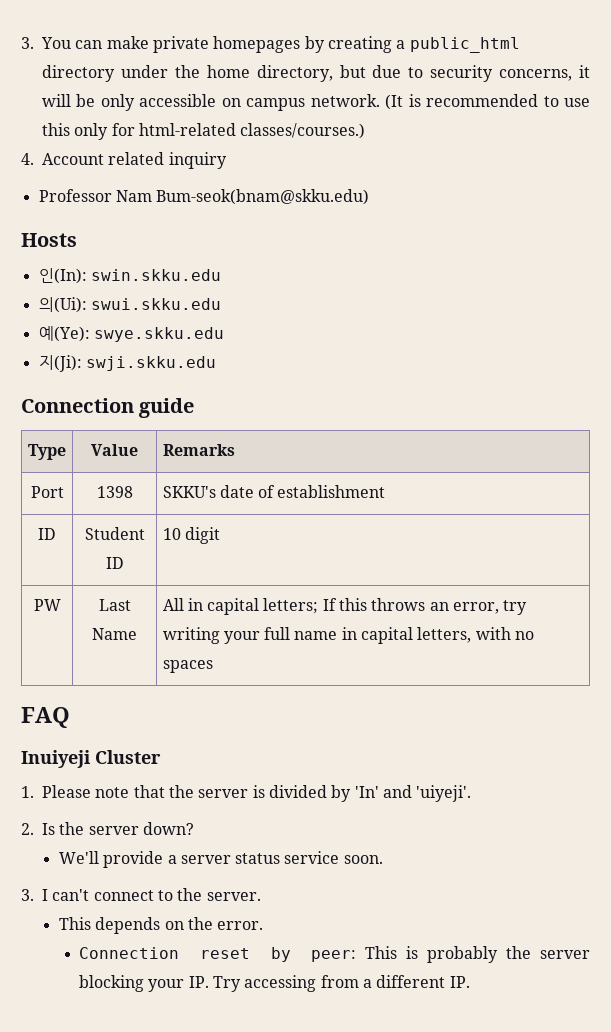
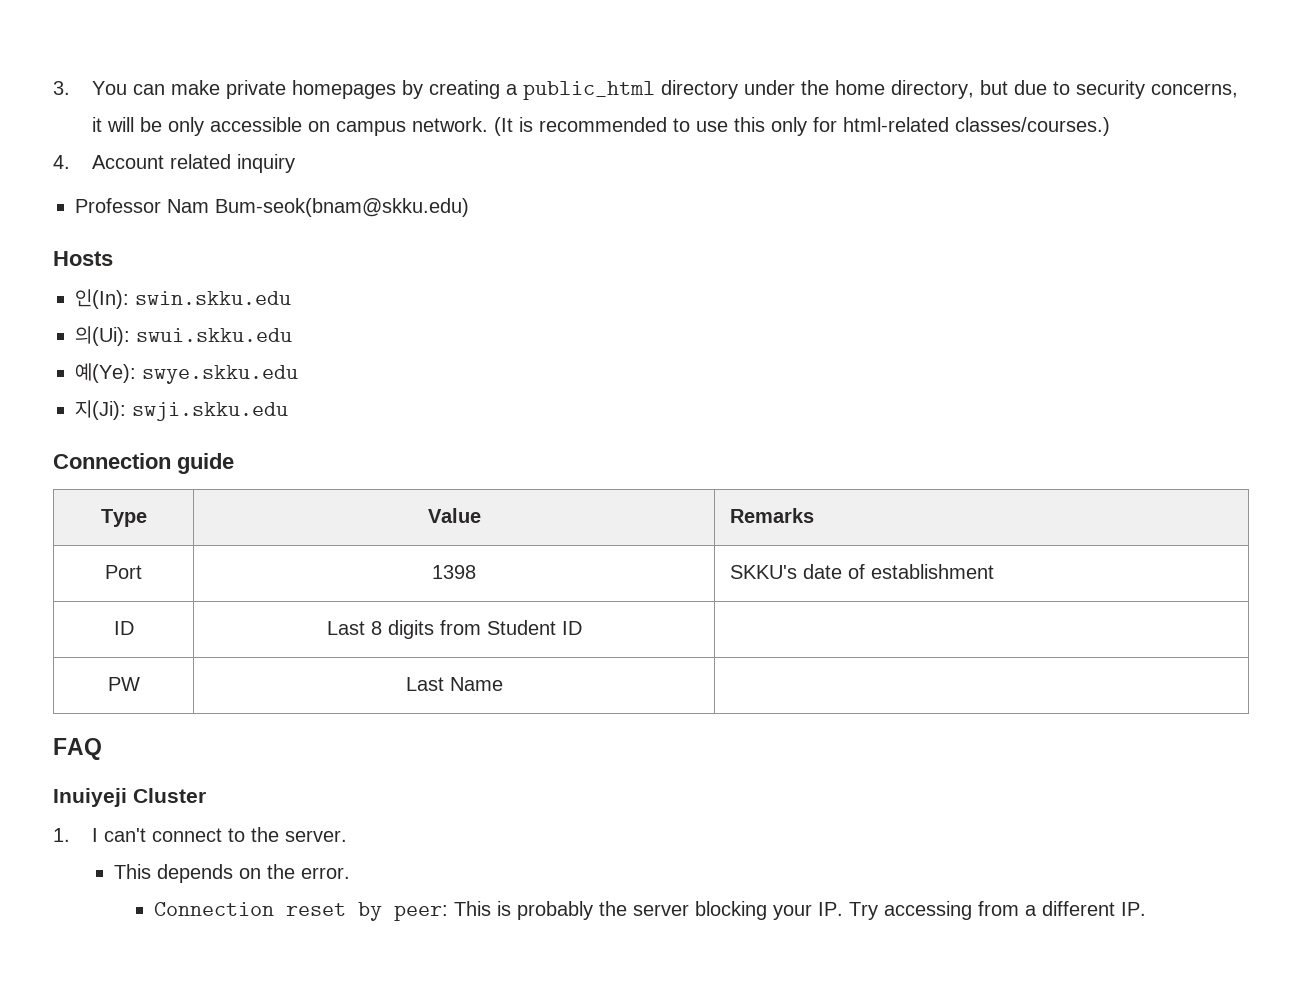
(56, 534) none -> [326,620,481,639] Last 8 digits from
[162,527,220,544] 10 digit -> (582, 628) none
[162,598,528,615] [162,627,535,644] [162,660,213,673] [21,707,70,728] [21,750,161,768] [21,785,472,802] [21,822,194,835] [58,851,383,868] [21,889,34,901] All in capital letters; If this throws an error, try writing your full name in capital letters, with no spaces // FAQ // Inuiyeji Cluster // 1. Please note that the server is divided by 'In' and 'uiyeji'. // 2. Is the server down? // We'll provide a server status service soon. // 3. -> [53,738,102,760] [53,788,206,807] [53,828,70,842] // FAQ // Inuiyeji Cluster // 1.

